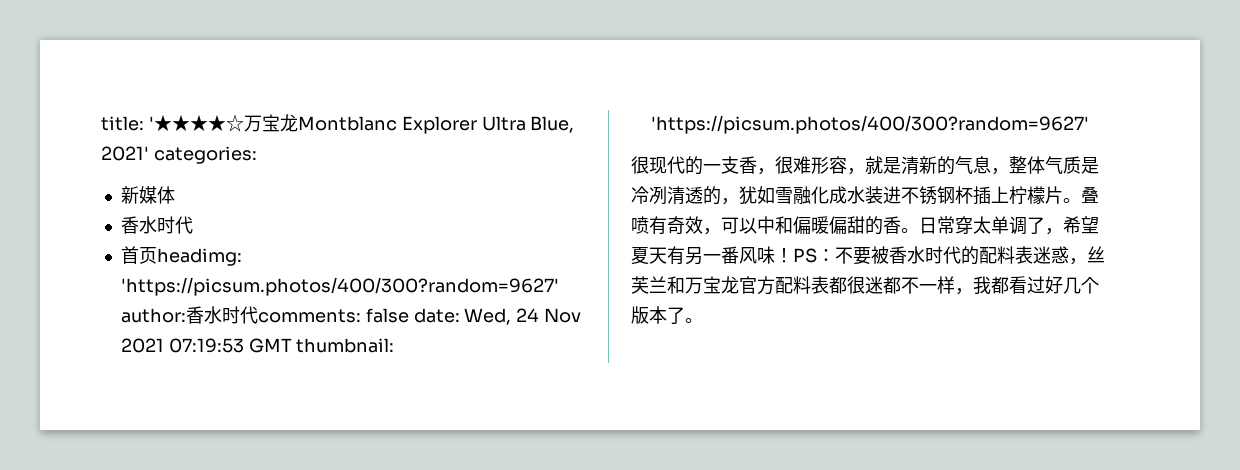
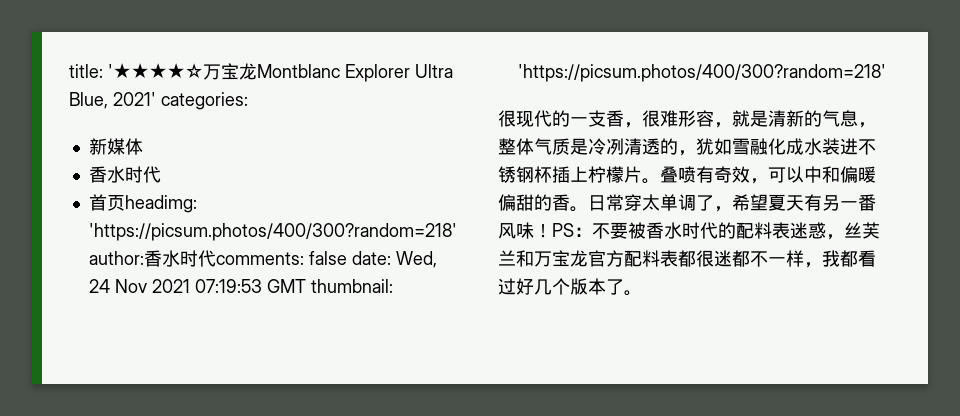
[120,277,559,296] 'https://picsum.photos/400/300?random=9627' -> [88,223,457,241] 'https://picsum.photos/400/300?random=218'
[650,115,1089,134] 'https://picsum.photos/400/300?random=9627' -> [517,64,886,82] 'https://picsum.photos/400/300?random=218'

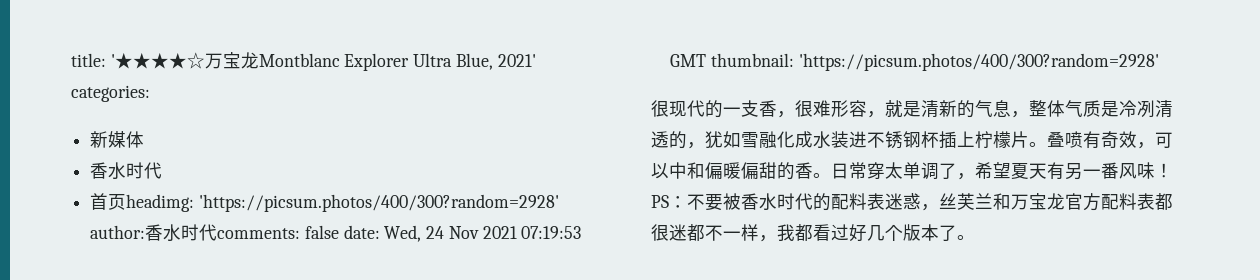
[88,223,457,241] 'https://picsum.photos/400/300?random=218' -> [198,194,559,212] 'https://picsum.photos/400/300?random=2928'
[517,64,886,82] 'https://picsum.photos/400/300?random=218' -> [798,53,1159,71] 'https://picsum.photos/400/300?random=2928'

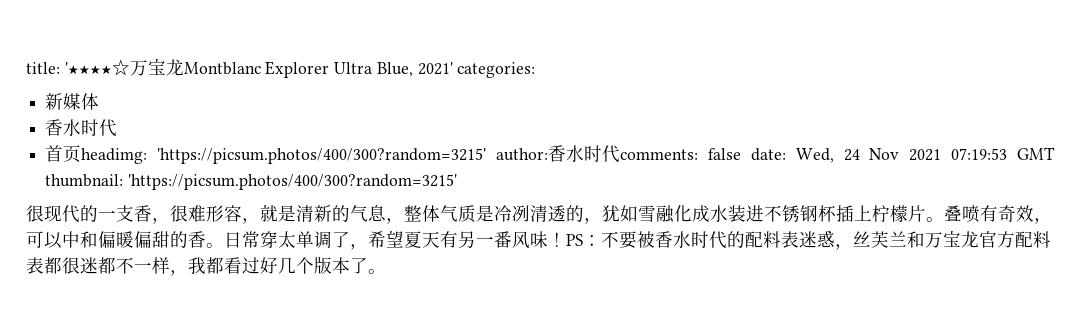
[198,194,559,212] 'https://picsum.photos/400/300?random=2928' -> [157,148,487,164] 'https://picsum.photos/400/300?random=3215'
[798,53,1159,71] 'https://picsum.photos/400/300?random=2928' -> [127,174,457,190] 'https://picsum.photos/400/300?random=3215'

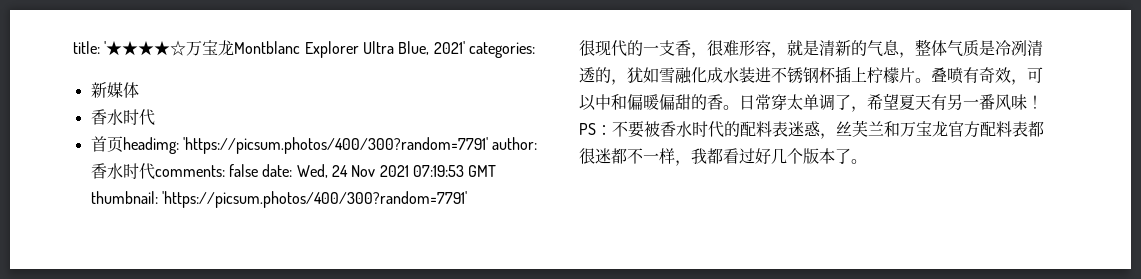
[157,148,487,164] 'https://picsum.photos/400/300?random=3215' -> [182,137,488,154] 'https://picsum.photos/400/300?random=7791'
[127,174,457,190] 'https://picsum.photos/400/300?random=3215' -> [161,191,467,208] 'https://picsum.photos/400/300?random=7791'

